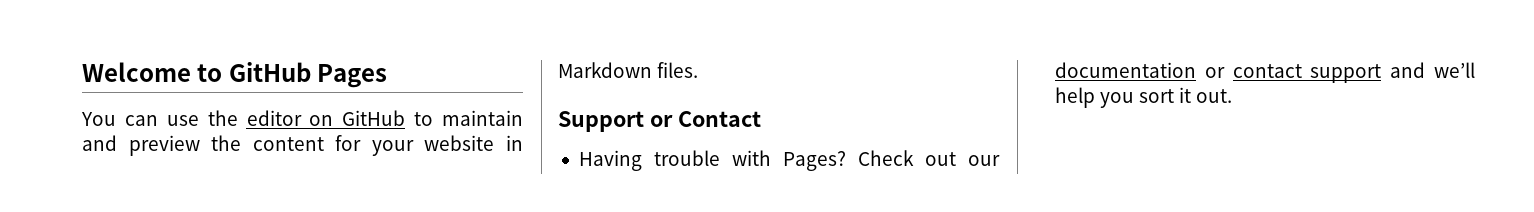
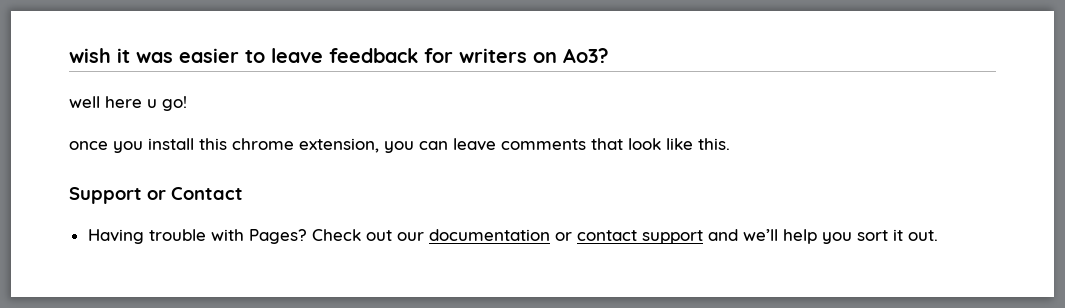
[82,62,388,88] [81,110,523,126] [82,135,523,156] [558,62,699,78] Welcome to GitHub Pages // You can use the editor on GitHub to maintain and preview the content for your website in Markdown files. -> [69,48,609,63] [69,96,187,111] [69,138,730,153] wish it was easier to leave feedback for writers on Ao3? // well here u go! // once you install this chrome extension, you can leave comments that look like this.

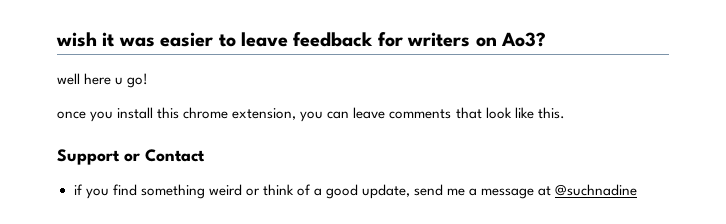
[87,229,938,244] Having trouble with Pages? Check out our documentation or contact support and we’ll help you sort it out. -> [73,184,638,199] if you find something weird or think of a good update, send me a message at @suchnadine

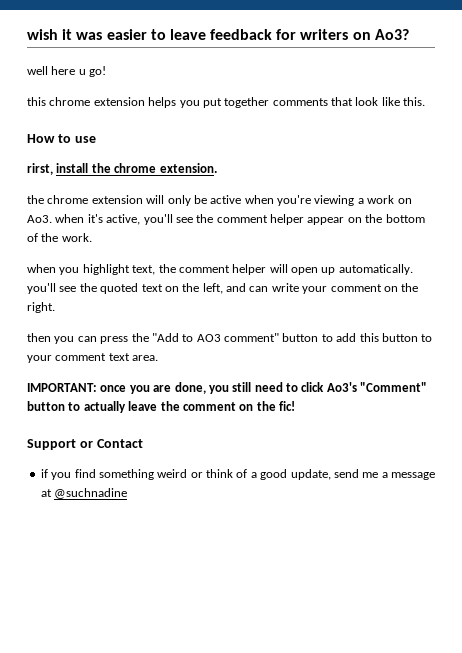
[57,107,386,122] once you install this chrome extension, you can leave -> [27,97,270,108] this chrome extension helps you put together
(565, 113) none -> [27,134,96,143] [27,163,217,175] [27,195,412,206] [27,214,425,225] [27,233,92,242] [27,264,413,275] [27,283,419,294] [27,302,55,313] [27,333,433,344] [27,353,159,363] [27,382,428,394] [27,401,295,413] // How to use // rirst, install the chrome extension. // the chrome extension will only be active when you're viewing a work on Ao3. when it's active, you'll see the comment helper appear on the bottom of the work. // when you highlight text, the comment helper will open up automatically. you'll see the quoted text on the left, and can write your comment on the right. // then you can press the "Add to AO3 comment" button to add this button to your comment text area. // IMPORTANT: once you are done, you still need to click Ao3's "Comment" button to actually leave the comment on the fic!

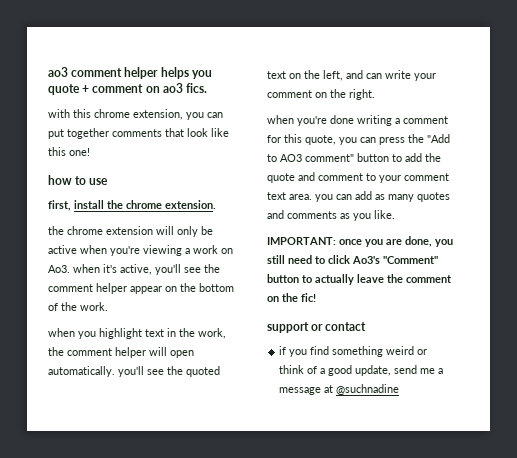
[27,29,409,40] [27,66,107,77] [27,97,200,108] wish it was easier to leave feedback for writers on Ao3? // well here u go! // this chrome extension helps you -> [48,67,212,79] [48,83,208,95] [48,109,223,120] ao3 comment helper helps you quote + comment on ao3 fics. // with this chrome extension, you can
[403,97,426,106] [27,134,55,143] this. // How -> [48,147,90,156] [48,175,72,185] this one! // how
[27,163,53,175] rirst, -> [48,200,71,211] first,
[132,265,156,275] text, -> [145,328,226,339] text in the work,
[321,267,336,275] up -> (194, 354) none
[27,333,51,342] then -> [267,115,448,126] [267,134,336,145] when you're done writing a comment for this quote,
[359,333,418,342] this button -> [425,153,441,162] [267,172,363,183] the quote and comment
(159, 358) none -> [315,191,450,202] [267,210,395,221] you can add as many quotes and comments as you like.
[27,439,143,450] Support or Contact -> [267,322,367,333] support or contact

